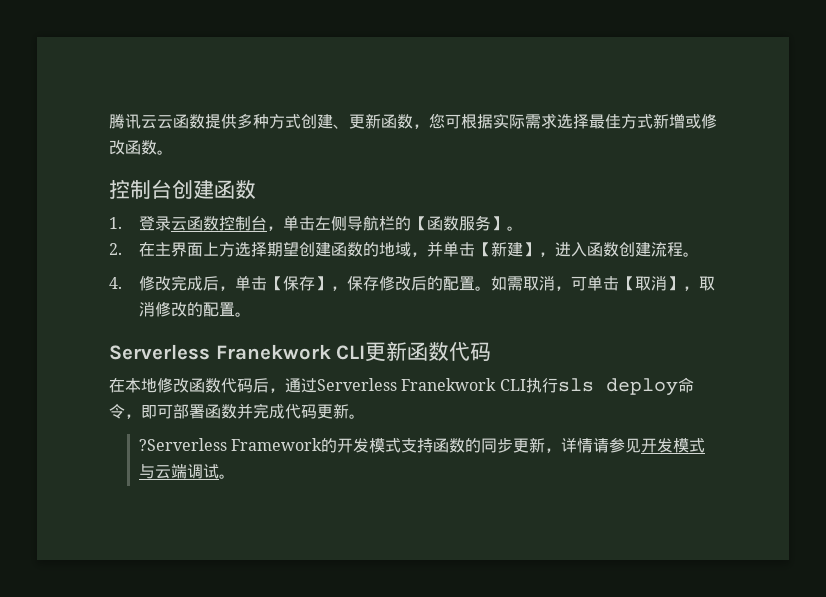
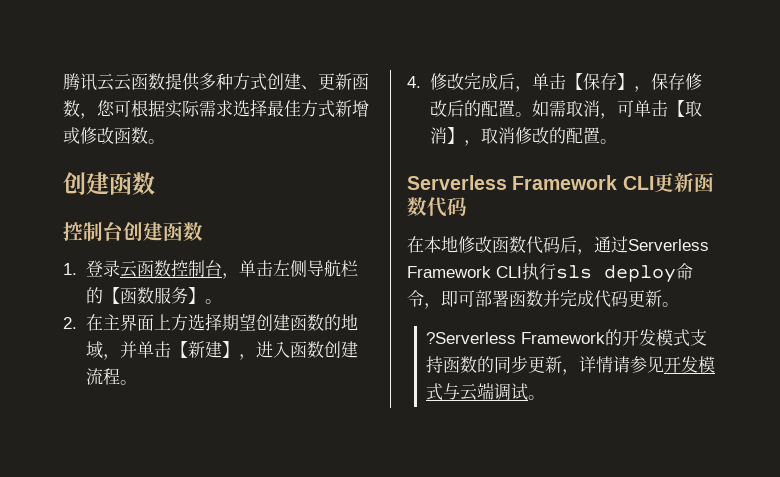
(173, 152) none -> [63,172,155,195] // 创建函数
[215,344,331,360] Franekwork -> [512,175,618,190] Framework
[401,378,497,391] Franekwork -> [407,266,491,278] Framework

